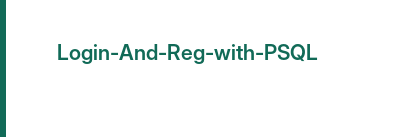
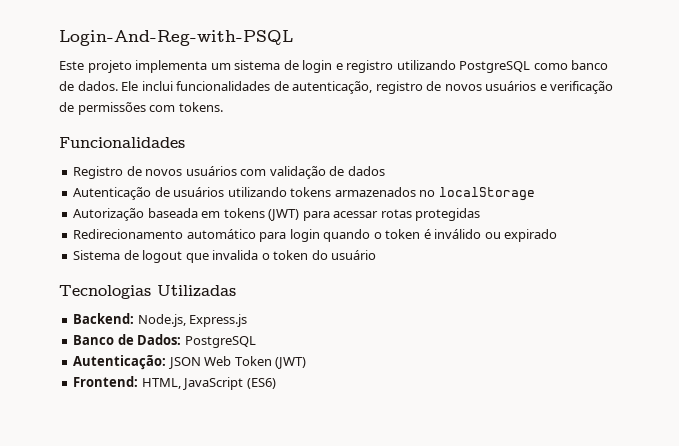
(318, 54) none -> [59,60,609,73] [59,81,614,94] [59,102,223,115] [59,137,185,148] [73,166,385,179] [73,187,535,201] [73,208,481,221] [73,229,558,242] [73,250,377,263] [59,285,236,299] [73,313,248,327] [73,334,256,348] [73,355,307,370] [73,376,276,390] // Este projeto implementa um sistema de login e registro utilizando PostgreSQL como banco de dados. Ele inclui funcionalidades de autenticação, registro de novos usuários e verificação de permissões com tokens. // Funcionalidades // Registro de novos usuários com validação de dados // Autenticação de usuários utilizando tokens armazenados no localStorage // Autorização baseada em tokens (JWT) para acessar rotas protegidas // Redirecionamento automático para login quando o token é inválido ou expirado // Sistema de logout que invalida o token do usuário // Tecnologias Utilizadas // Backend: Node.js, Express.js // Banco de Dados: PostgreSQL // Autenticação: JSON Web Token (JWT) // Frontend: HTML, JavaScript (ES6)

